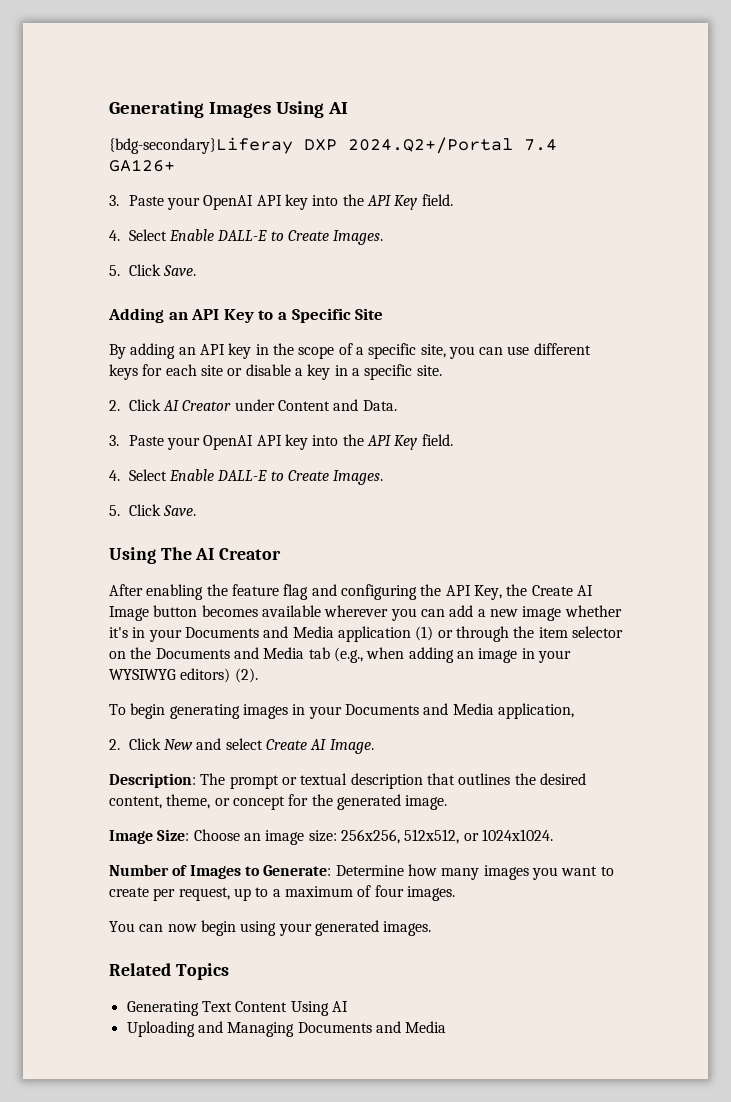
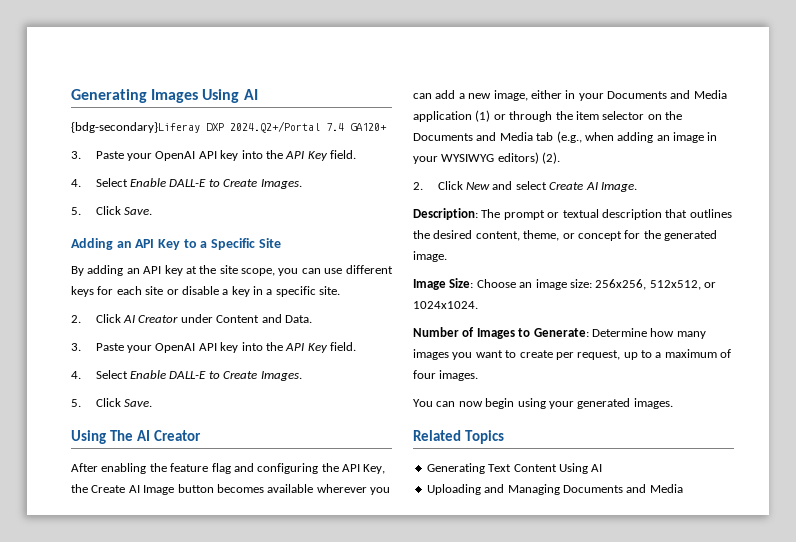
[109,159,175,172] GA126+ -> [350,123,387,131] GA120+
[255,343,446,359] in the scope of a specific site, -> [185,265,275,276] at the site scope,
[522,605,622,621] [109,627,128,638] image whether it's -> [493,90,562,101] image, either
[109,703,574,719] // To begin generating images in your Documents and Media application, -> (561, 158) none

